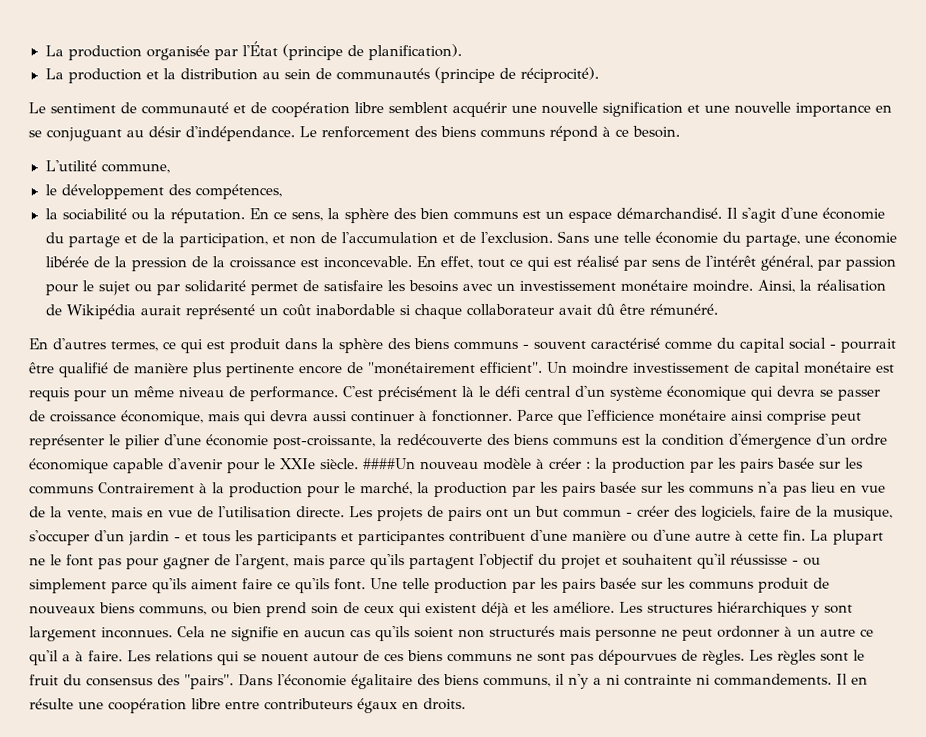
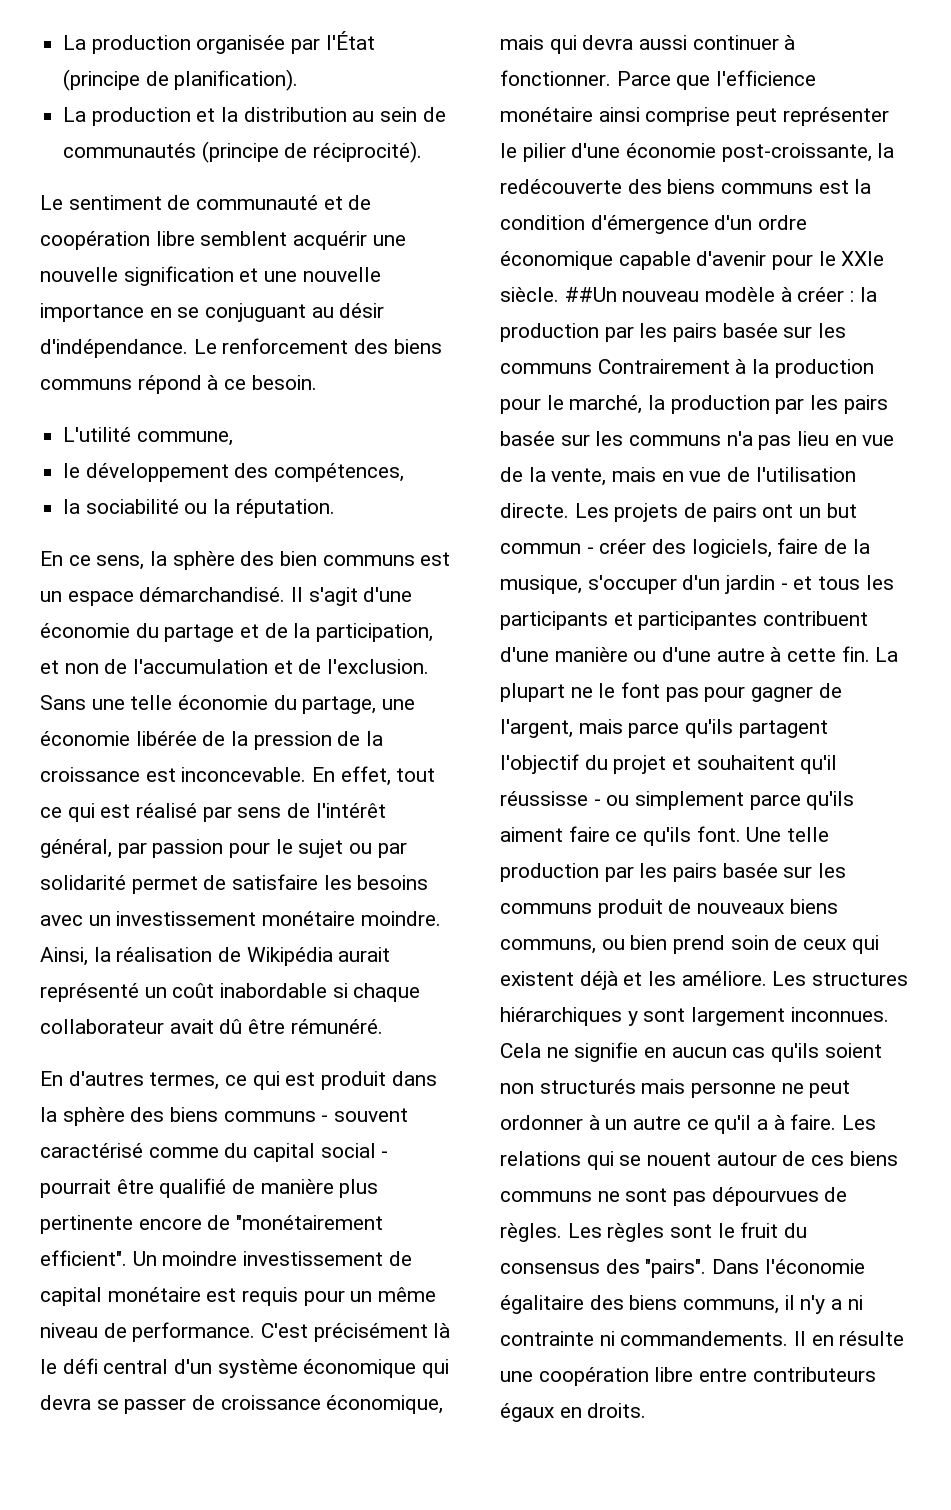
(245, 216) none -> (335, 508) //
[363,458,416,470] ####Un -> [564,287,617,302] ##Un

